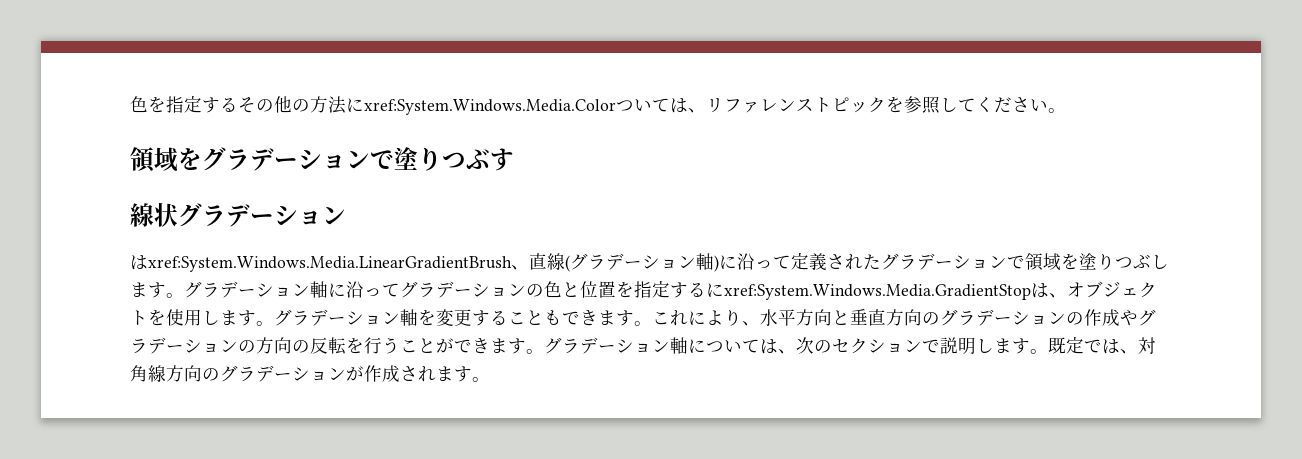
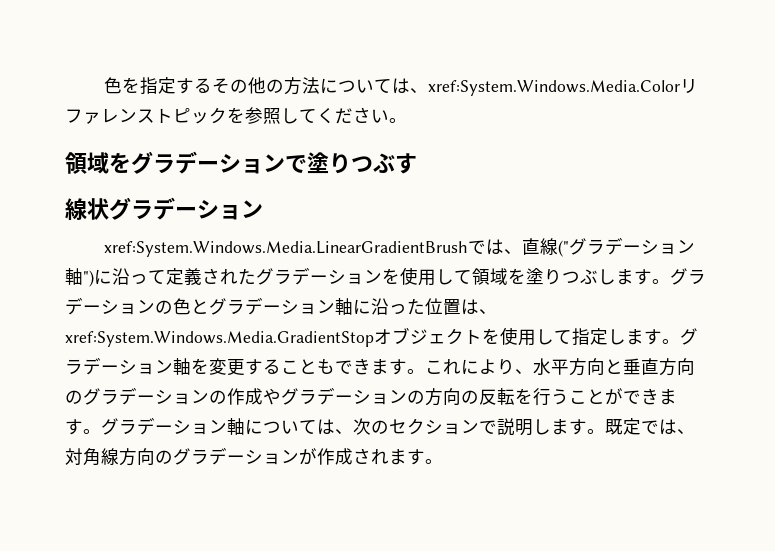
[364,98,706,115] xref:System.Windows.Media.Colorついては、 -> [338,78,681,96] ついては、xref:System.Windows.Media.Color
[130,253,719,272] はxref:System.Windows.Media.LinearGradientBrush、直線(グラデーション軸) -> [104,237,696,257] [65,268,94,287] xref:System.Windows.Media.LinearGradientBrushでは、直線("グラデーション軸")
[1007,255,1025,269] で -> [382,267,472,286] を使用して
[310,280,1067,300] 軸に沿ってグラデーションの色と位置を指定するにxref:System.Windows.Media.GradientStopは、 -> [155,297,497,315] [65,331,374,347] の色とグラデーション軸に沿った位置は、xref:System.Windows.Media.GradientStop
(220, 317) none -> [554,328,626,346] て指定し

